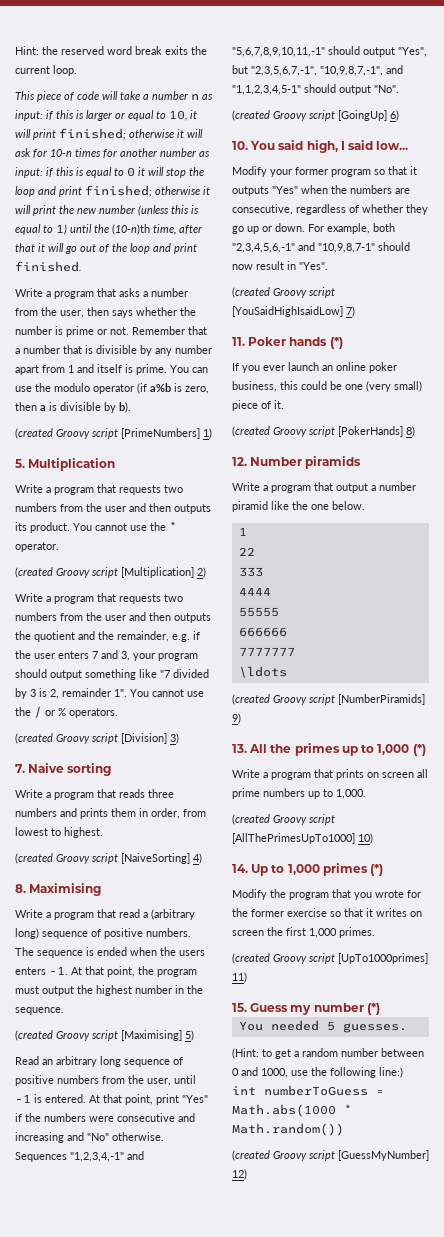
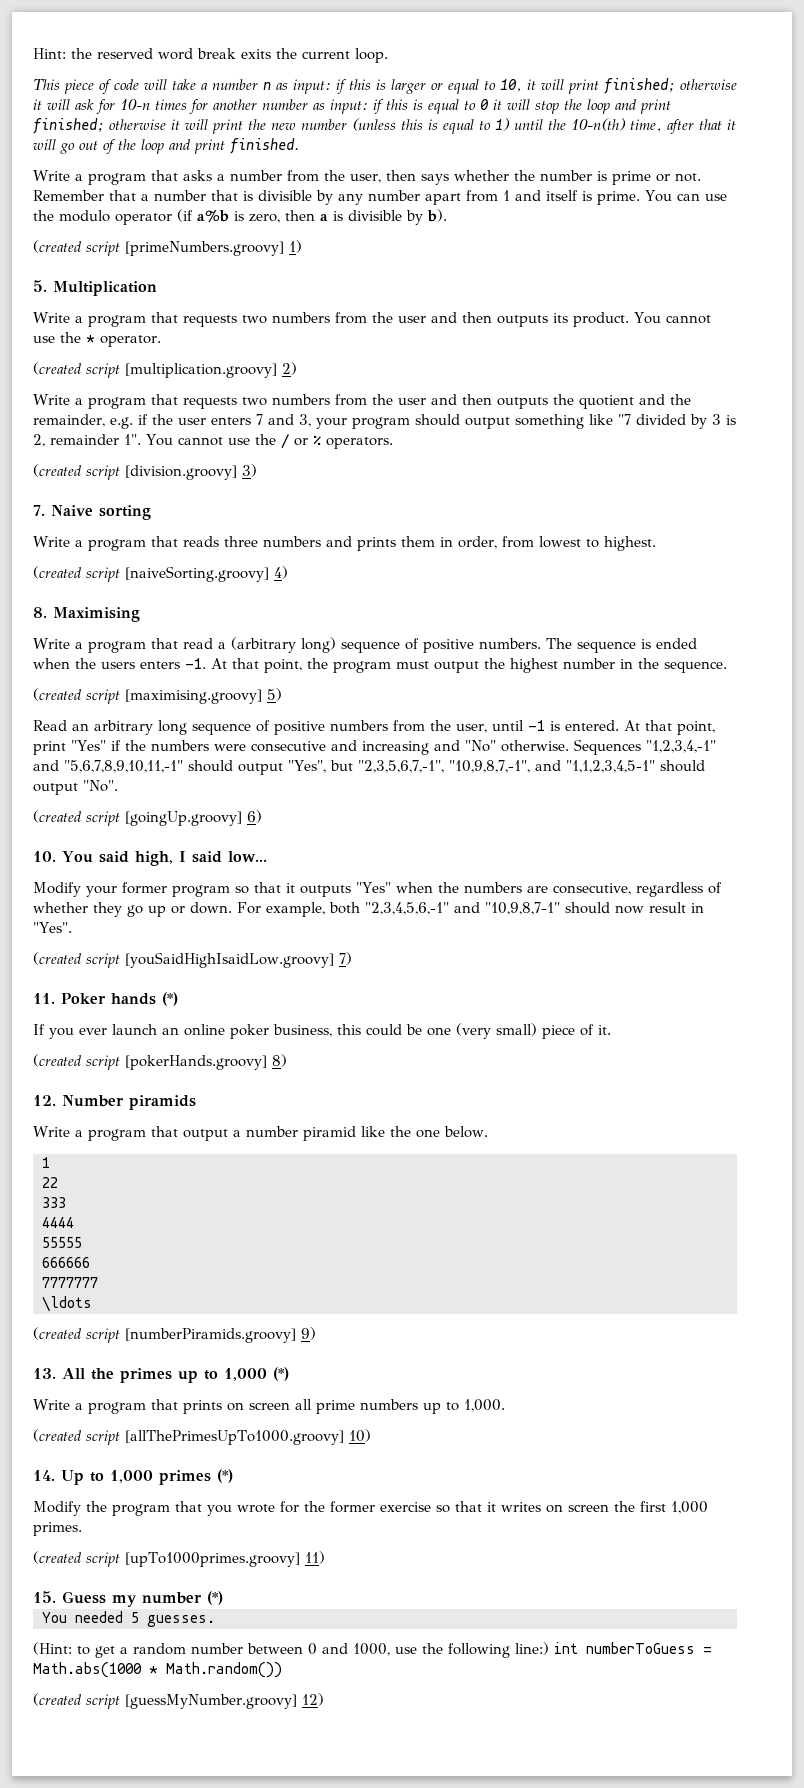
[112,224,150,235] (10-n)th -> [571,118,626,131] 10-n(th)
[56,428,200,439] Groovy script [PrimeNumbers] -> [86,241,284,256] script [primeNumbers.groovy]
[56,567,194,578] Groovy script [Multiplication] -> [86,363,277,378] script [multiplication.groovy]
[56,733,167,744] Groovy script [Division] -> [86,465,237,480] script [division.groovy]
[56,853,190,864] Groovy script [NaiveSorting] -> [86,566,269,582] script [naiveSorting.groovy]
[56,1030,182,1041] Groovy script [Maximising] -> [86,689,262,704] script [maximising.groovy]
[273,110,387,121] Groovy script [GoingUp] -> [86,811,242,826] script [goingUp.groovy]
[273,287,335,298] [232,306,343,317] Groovy script [YouSaidHighIsaidLow] -> [86,952,334,968] script [youSaidHighIsaidLow.groovy]
[273,426,403,437] Groovy script [PokerHands] -> [86,1055,267,1070] script [pokerHands.groovy]
[273,694,425,705] Groovy script [NumberPiramids] -> [86,1328,296,1343] script [numberPiramids.groovy]
[273,814,335,825] [232,833,355,844] Groovy script [AllThePrimesUpTo1000] -> [86,1430,344,1445] script [allThePrimesUpTo1000.groovy]
[273,953,428,964] Groovy script [UpTo1000primes] -> [86,1552,300,1567] script [upTo1000primes.groovy]
[273,1150,429,1161] Groovy script [GuessMyNumber] -> [86,1694,297,1709] script [guessMyNumber.groovy]

